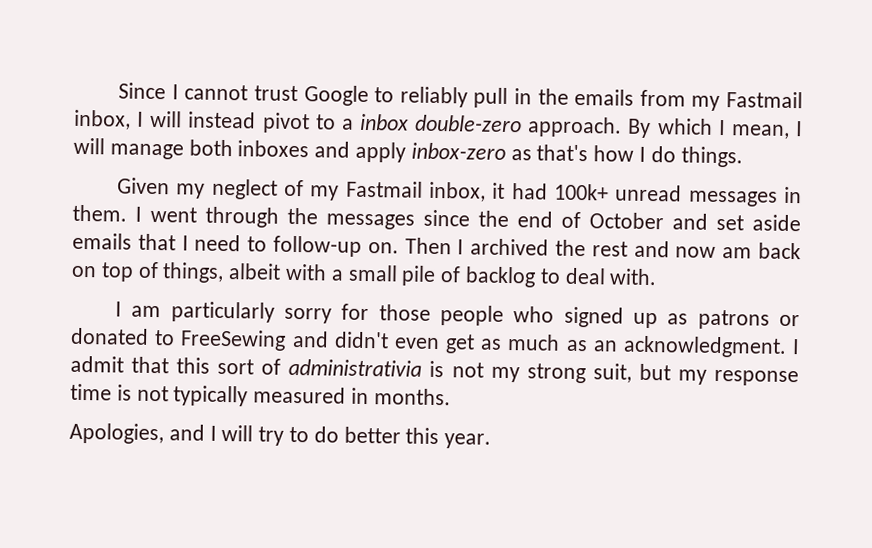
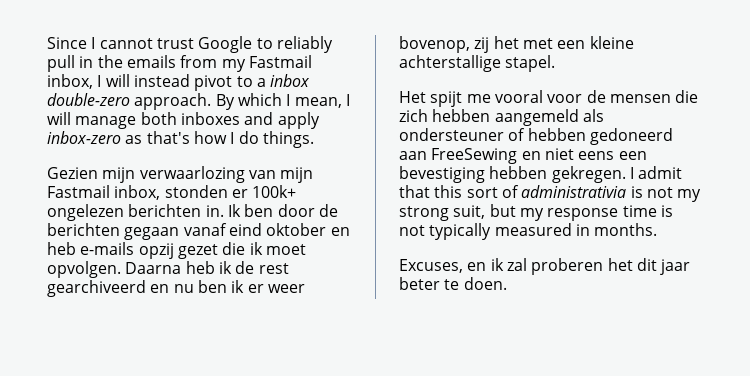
[117,177,803,207] [72,204,801,232] [72,232,801,260] [71,261,658,288] [115,301,801,330] [70,327,787,358] Given my neglect of my Fastmail inbox, it had 100k+ unread messages in them. I went through the messages since the end of October and set aside emails that I need to follow-up on. Then I archived the rest and now am back on top of things, albeit with a small pile of backlog to deal with. // I am particularly sorry for those people who signed up as patrons or donated to FreeSewing and didn't even get as much as an acknowledgment. -> [47,166,314,183] [47,185,297,200] [47,204,338,221] [47,223,350,240] [47,242,306,259] [47,261,289,278] [47,280,305,297] [399,36,634,53] [399,55,556,72] [399,90,699,107] [399,109,604,126] [399,128,673,145] [399,148,647,164] [399,166,626,183] Gezien mijn verwaarlozing van mijn Fastmail inbox, stonden er 100k+ ongelezen berichten in. Ik ben door de berichten gegaan vanaf eind oktober en heb e-mails opzij gezet die ik moet opvolgen. Daarna heb ik de rest gearchiveerd en nu ben ik er weer bovenop, zij het met een kleine achterstallige stapel. // Het spijt me vooral voor de mensen die zich hebben aangemeld als ondersteuner of hebben gedoneerd aan FreeSewing en niet eens een bevestiging hebben gekregen.
[69,422,492,449] Apologies, and I will try to do better this year. -> [399,258,691,275] [399,277,507,290] Excuses, en ik zal proberen het dit jaar beter te doen.

